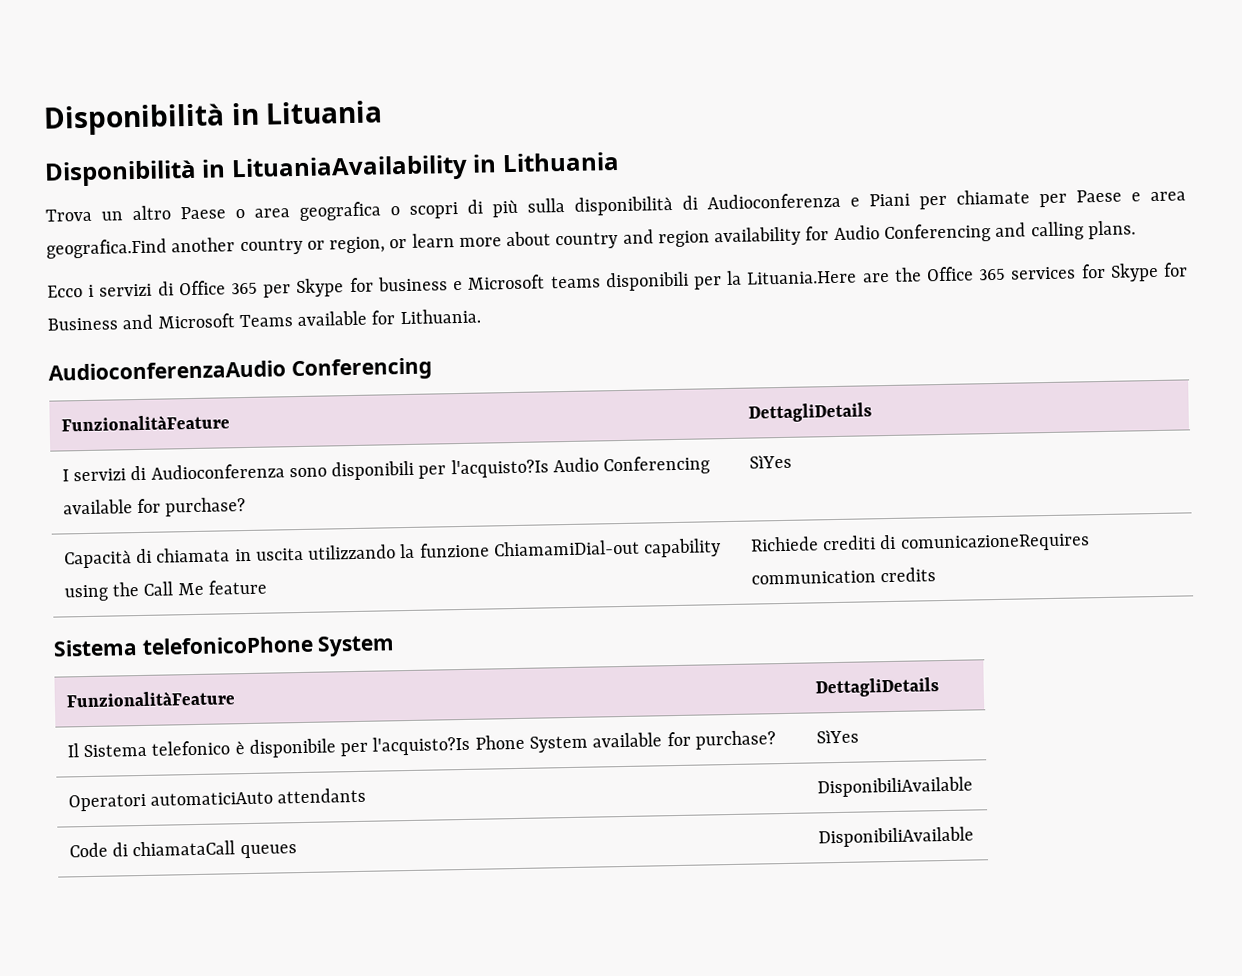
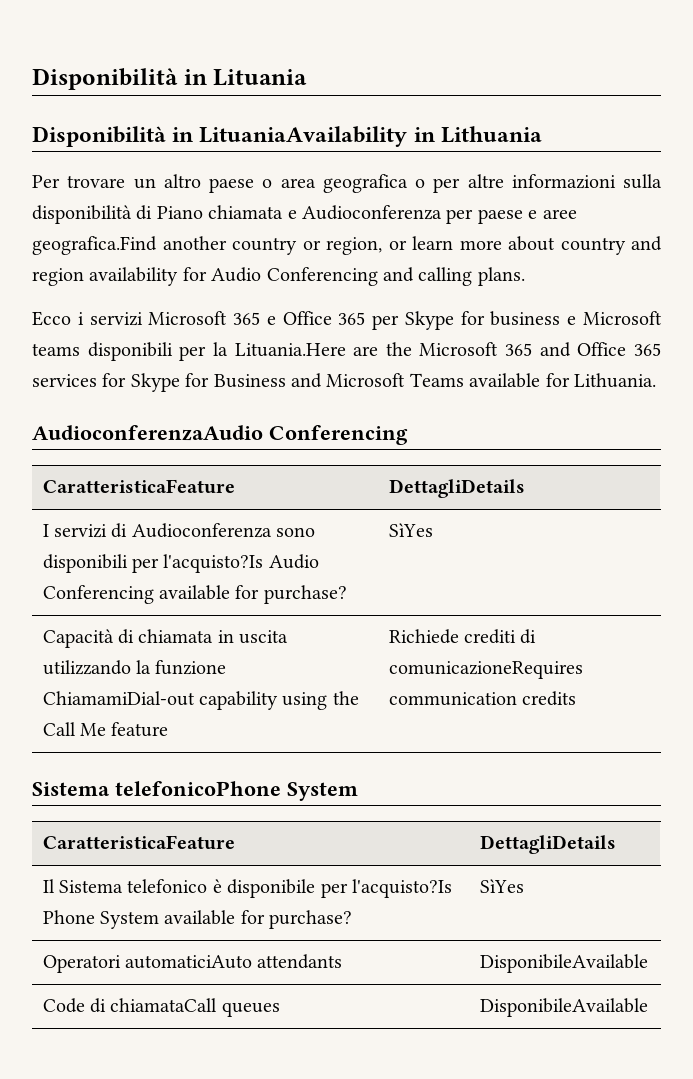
[45,208,92,222] Trova -> [32,175,126,188] Per trovare
[180,206,226,220] Paese -> [209,178,254,193] paese
[409,189,1186,219] scopri di più sulla disponibilità di Audioconferenza e Piani per chiamate per Paese e area -> [433,174,662,193] [32,205,577,224] per altre informazioni sulla disponibilità di Piano chiamata e Audioconferenza per paese e aree
[157,281,174,296] di -> [148,311,276,325] Microsoft 365 e
(922, 274) none -> [419,342,571,357] Microsoft 365 and
[60,414,230,432] FunzionalitàFeature -> [42,479,235,494] CaratteristicaFeature
[65,690,235,708] FunzionalitàFeature -> [42,835,235,850] CaratteristicaFeature
[816,776,973,798] DisponibiliAvailable -> [479,954,648,973] DisponibileAvailable
[817,826,974,848] DisponibiliAvailable -> [479,998,648,1017] DisponibileAvailable

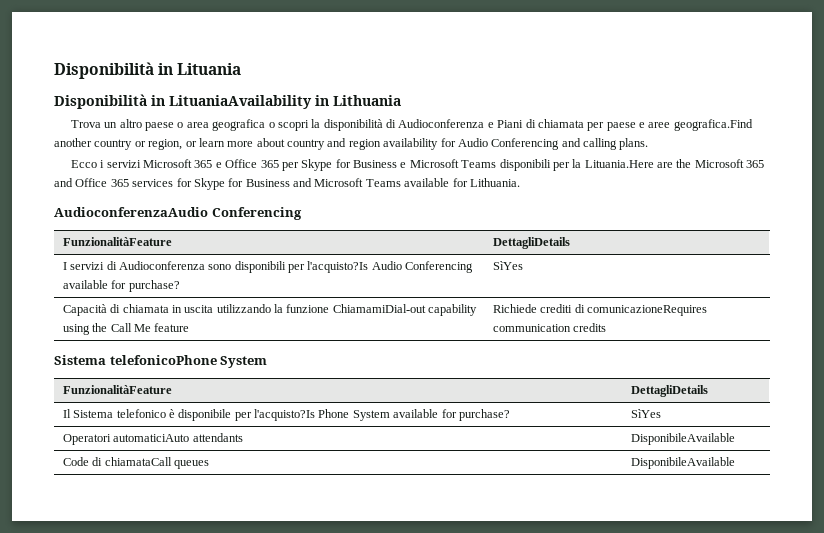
[32,175,126,188] Per trovare -> [70,120,101,128] Trova
[433,174,662,193] [32,205,442,224] per altre informazioni sulla disponibilità di Piano chiamata e Audioconferenza -> [277,119,584,131] scopri la disponibilità di Audioconferenza e Piani di chiamata
[490,311,561,326] business -> [353,160,398,168] Business
[32,343,80,356] teams -> [461,160,497,168] Teams
[42,479,235,494] CaratteristicaFeature -> [62,237,172,246] FunzionalitàFeature
[42,835,235,850] CaratteristicaFeature -> [62,385,172,394] FunzionalitàFeature

